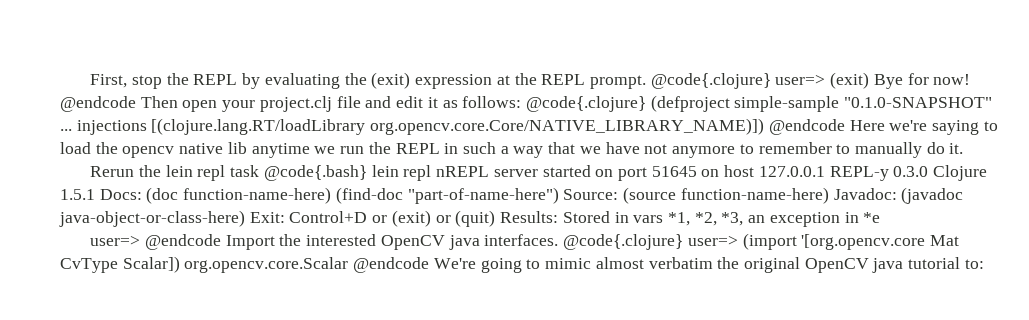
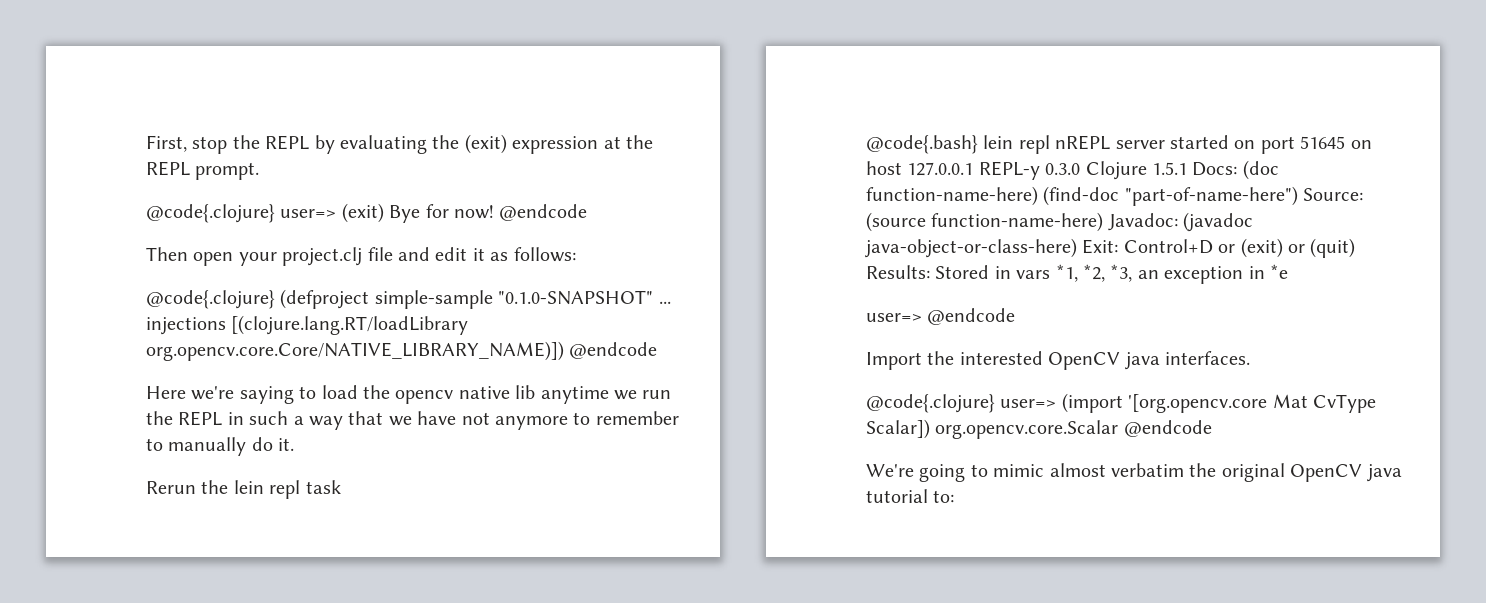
(646, 82) none -> (260, 171) //
(136, 104) none -> (588, 212) //
(522, 102) none -> (576, 254) //
(845, 127) none -> (658, 350) //
(260, 171) none -> (341, 487) //
(221, 242) none -> (1016, 316) //
(559, 240) none -> (1250, 358) //
(430, 265) none -> (1212, 428) //

